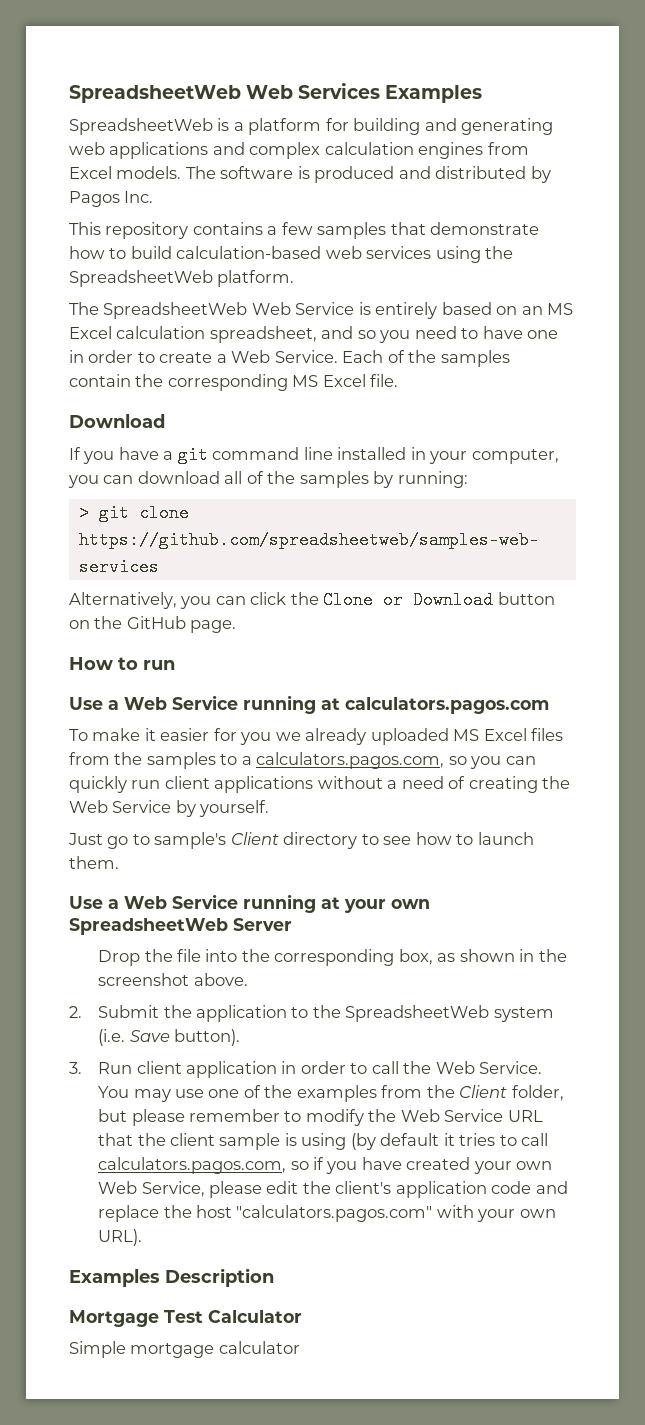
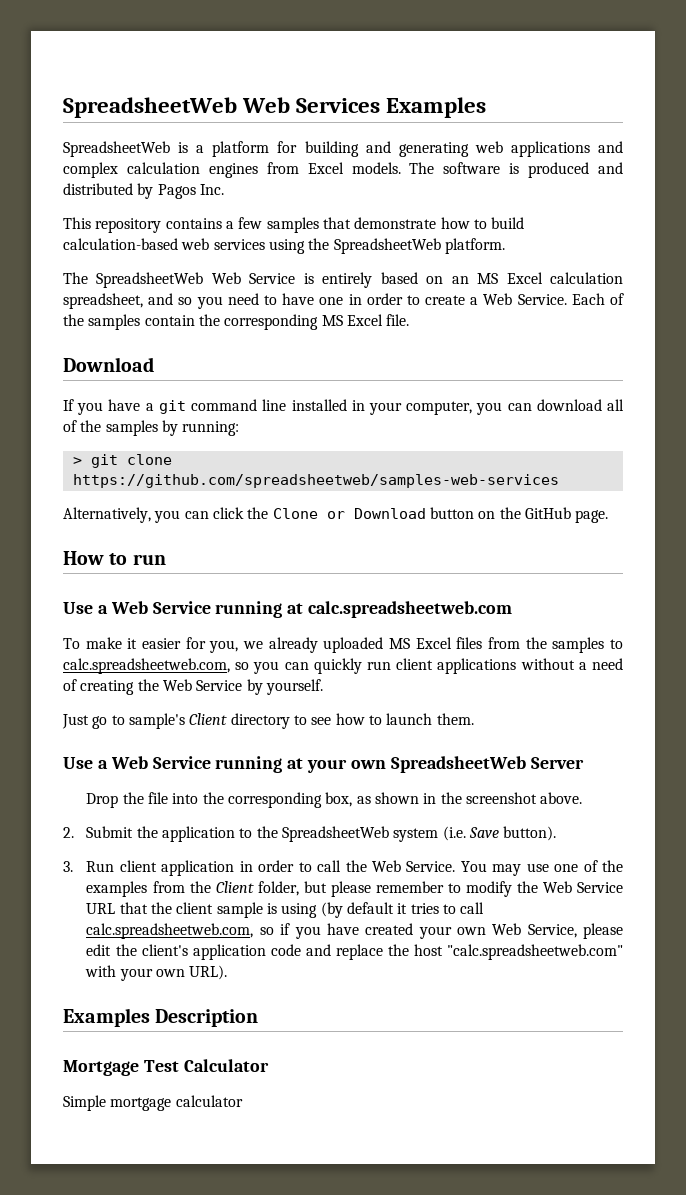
[345,697,549,714] calculators.pagos.com -> [308,601,513,618] calc.spreadsheetweb.com
[240,732,272,745] you -> [209,640,239,653] you,
[241,752,445,769] a calculators.pagos.com, -> [63,658,230,674] calc.spreadsheetweb.com,
[98,1157,287,1174] calculators.pagos.com, -> [86,923,254,939] calc.spreadsheetweb.com,
[236,1205,433,1222] "calculators.pagos.com" -> [447,944,623,960] "calc.spreadsheetweb.com"

